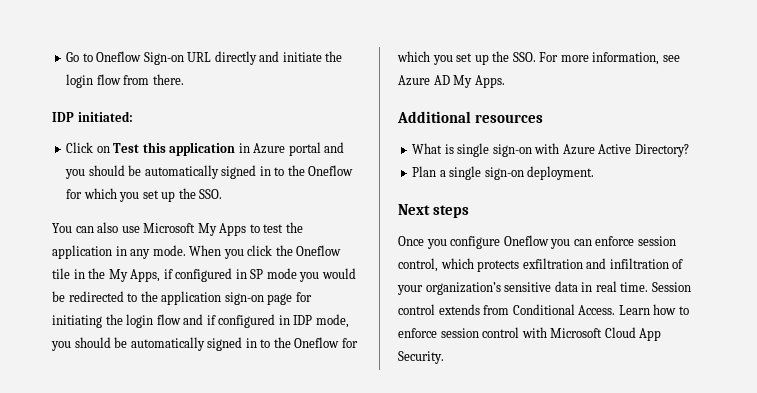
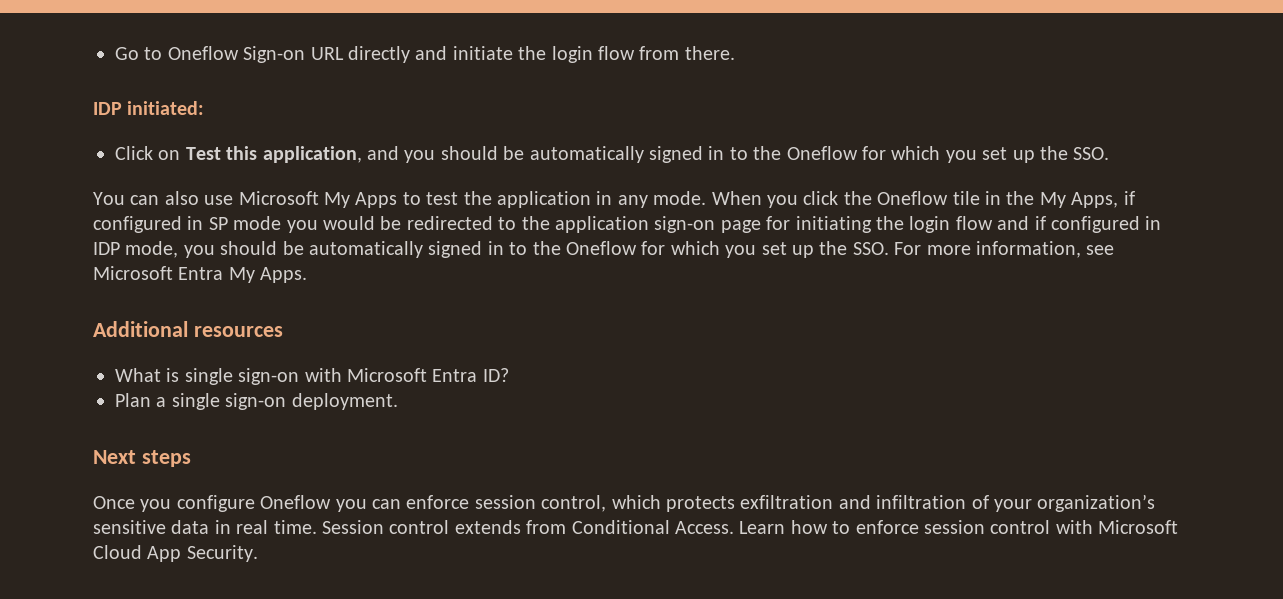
[169,142,321,156] application in Azure portal -> [262,146,362,163] application,
[398,75,450,86] Azure AD -> [93,266,224,280] Microsoft Entra
[562,144,689,157] Azure Active Directory? -> [347,368,509,382] Microsoft Entra ID?

